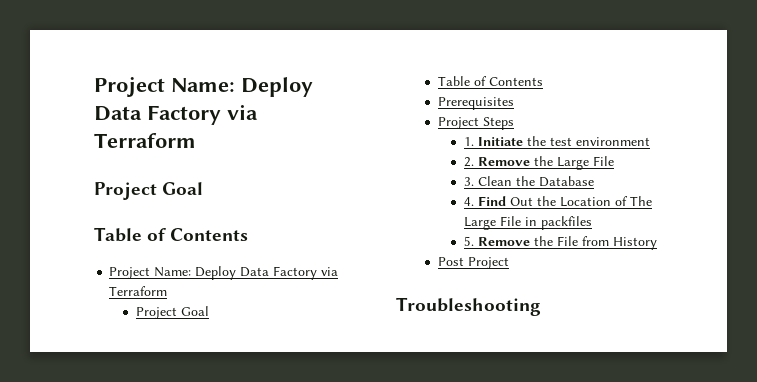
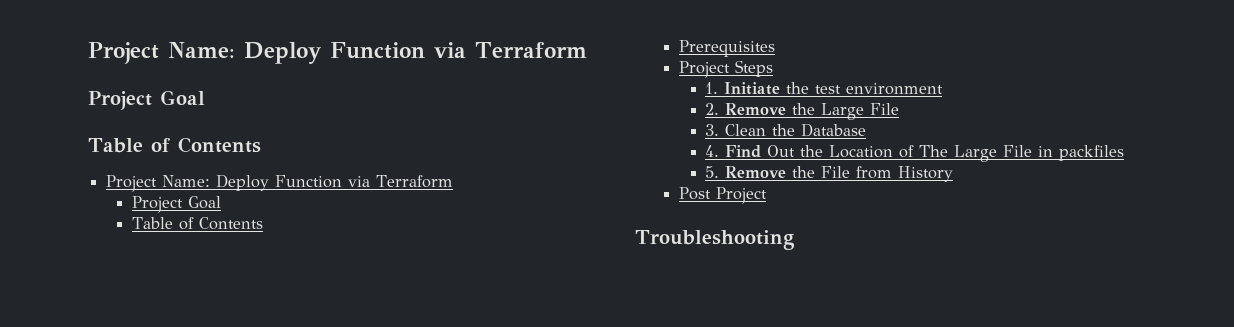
[94,76,313,97] [94,105,221,125] Project Name: Deploy Data Factory -> [88,42,425,64] Project Name: Deploy Function
[240,266,318,280] Data Factory -> [275,175,343,188] Function

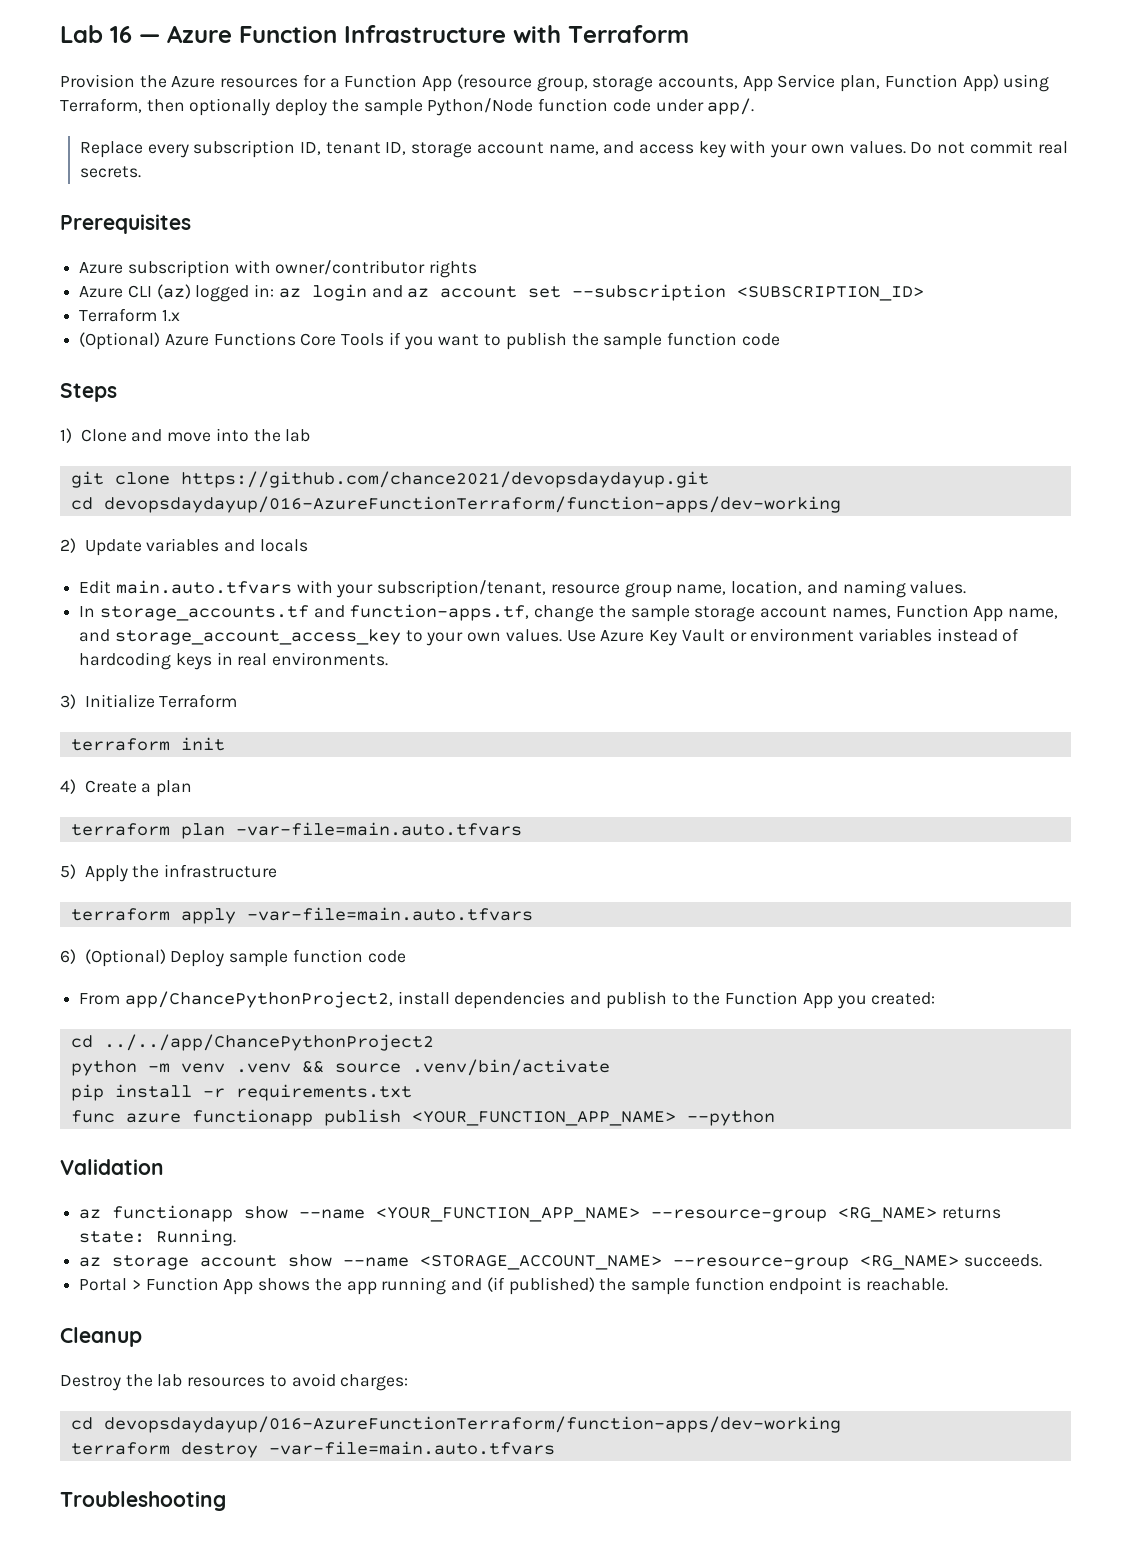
[88,42,587,64] [88,90,205,110] [88,137,261,153] [106,174,454,192] [132,196,222,213] [132,217,264,230] [679,40,776,57] [679,60,774,78] [705,82,944,95] [705,103,900,120] [705,123,867,137] [705,145,1125,162] [705,166,954,182] [679,187,768,204] Project Name: Deploy Function via Terraform // Project Goal // Table of Contents // Project Name: Deploy Function via Terraform // Project Goal // Table of Contents // Prerequisites // Project Steps // 1. Initiate the test environment // 2. Remove the Large File // 3. Clean the Database // 4. Find Out the Location of The Large File in packfiles // 5. Remove the File from History // Post Project -> [60,25,689,43] [60,74,1050,92] [60,98,755,116] [79,140,1068,158] [79,166,141,178] [60,214,191,234] [79,260,478,278] [79,284,925,302] [79,308,180,322] [79,332,780,350] [60,383,117,402] [60,428,311,443] [70,471,709,488] [70,496,841,513] [60,538,308,556] [79,580,967,598] [79,604,1058,622] [79,628,1020,646] [79,652,389,670] [60,694,238,709] [70,737,225,751] [60,779,193,797] [70,822,522,839] [60,864,278,882] [70,907,533,924] [60,949,406,967] [79,991,936,1009] [70,1034,434,1051] [70,1059,610,1076] [70,1084,412,1101] [70,1109,775,1126] [60,1159,164,1175] [79,1205,1001,1222] [79,1229,237,1246] [79,1254,1042,1270] [79,1277,948,1295] [60,1327,142,1347] [60,1373,409,1391] [70,1416,841,1433] [70,1441,555,1458] Lab 16 — Azure Function Infrastructure with Terraform // Provision the Azure resources for a Function App (resource group, storage accounts, App Service plan, Function App) using Terraform, then optionally deploy the sample Python/Node function code under app/. // Replace every subscription ID, tenant ID, storage account name, and access key with your own values. Do not commit real secrets. // Prerequisites // Azure subscription with owner/contributor rights // Azure CLI (az) logged in: az login and az account set --subscription <SUBSCRIPTION_ID> // Terraform 1.x // (Optional) Azure Functions Core Tools if you want to publish the sample function code // Steps // 1) Clone and move into the lab // git clone https://github.com/chance2021/devopsdaydayup.git // cd devopsdaydayup/016-AzureFunctionTerraform/function-apps/dev-working // 2) Update variables and locals // Edit main.auto.tfvars with your subscription/tenant, resource group name, location, and naming values. // In storage_accounts.tf and function-apps.tf, change the sample storage account names, Function App name, and storage_account_access_key to your own values. Use Azure Key Vault or environment variables instead of hardcoding keys in real environments. // 3) Initialize Terraform // terraform init // 4) Create a plan // terraform plan -var-file=main.auto.tfvars // 5) Apply the infrastructure // terraform apply -var-file=main.auto.tfvars // 6) (Optional) Deploy sample function code // From app/ChancePythonProject2, install dependencies and publish to the Function App you created: // cd ../../app/ChancePythonProject2 // python -m venv .venv && source .venv/bin/activate // pip install -r requirements.txt // func azure functionapp publish <YOUR_FUNCTION_APP_NAME> --python // Validation // az functionapp show --name <YOUR_FUNCTION_APP_NAME> --resource-group <RG_NAME> returns state: Running. // az storage account show --name <STORAGE_ACCOUNT_NAME> --resource-group <RG_NAME> succeeds. // Portal > Function App shows the app running and (if published) the sample function endpoint is reachable. // Cleanup // Destroy the lab resources to avoid charges: // cd devopsdaydayup/016-AzureFunctionTerraform/function-apps/dev-working // terraform destroy -var-file=main.auto.tfvars

